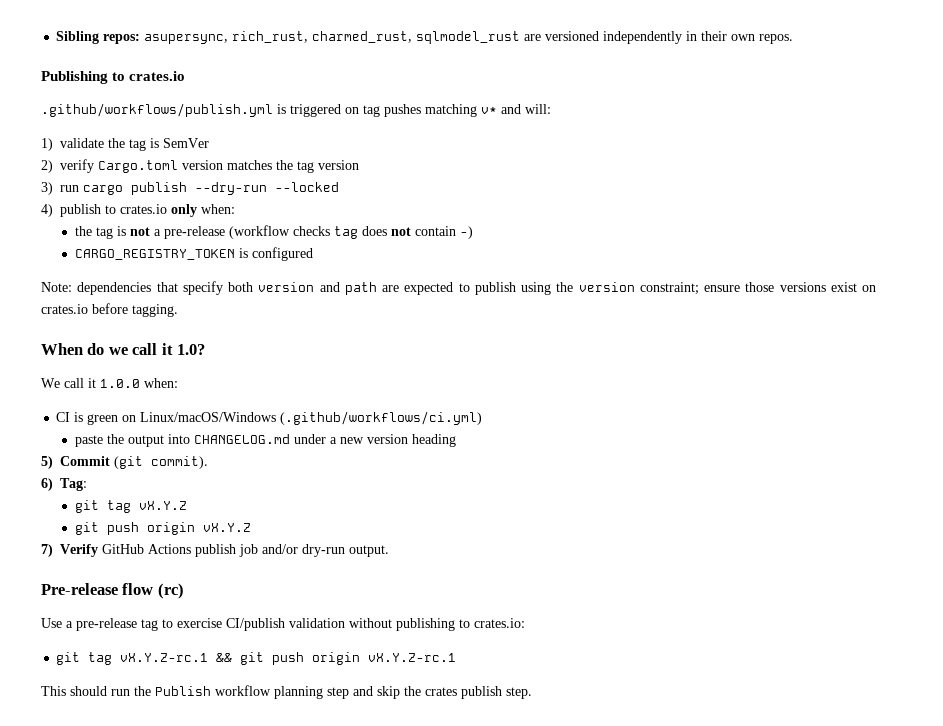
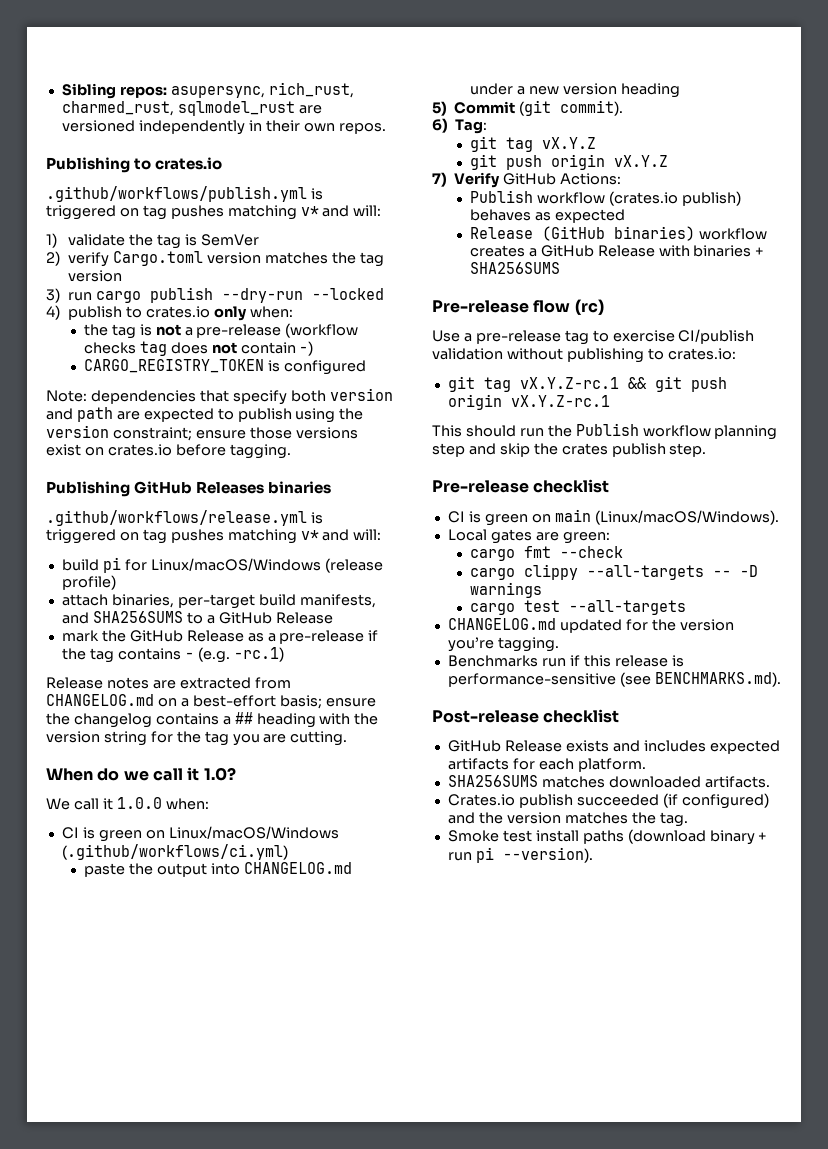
(178, 310) none -> [46,481,332,497] [46,510,323,526] [46,529,382,544] [61,557,383,573] [61,575,116,590] [61,594,376,609] [61,611,333,624] [61,630,379,644] [61,647,284,663] [46,677,291,689] [46,694,376,709] [46,712,379,728] [46,731,348,746] // Publishing GitHub Releases binaries // .github/workflows/release.yml is triggered on tag pushes matching v* and will: // build pi for Linux/macOS/Windows (release profile) // attach binaries, per-target build manifests, and SHA256SUMS to a GitHub Release // mark the GitHub Release as a pre-release if the tag contains - (e.g. -rc.1) // Release notes are extracted from CHANGELOG.md on a best-effort basis; ensure the changelog contains a ## heading with the version string for the tag you are cutting.
[148,544,389,557] Actions publish job and/or dry-run output. -> [560,173,622,185] [469,190,741,206] [469,209,625,223] [469,226,767,241] [469,245,765,257] [469,262,560,274] Actions: // Publish workflow (crates.io publish) behaves as expected // Release (GitHub binaries) workflow creates a GitHub Release with binaries + SHA256SUMS
(532, 693) none -> [432,479,610,493] [447,509,779,526] [447,529,610,544] [469,546,623,561] [469,564,758,580] [469,582,542,598] [469,600,686,615] [447,618,734,633] [447,637,559,652] [447,655,684,667] [447,672,781,687] [432,709,620,723] [447,740,780,754] [447,758,646,772] [447,775,770,788] [447,793,769,809] [447,812,688,827] [447,829,768,845] [447,847,593,863] // Pre-release checklist // CI is green on main (Linux/macOS/Windows). // Local gates are green: // cargo fmt --check // cargo clippy --all-targets -- -D warnings // cargo test --all-targets // CHANGELOG.md updated for the version you’re tagging. // Benchmarks run if this release is performance-sensitive (see BENCHMARKS.md). // Post-release checklist // GitHub Release exists and includes expected artifacts for each platform. // SHA256SUMS matches downloaded artifacts. // Crates.io publish succeeded (if configured) and the version matches the tag. // Smoke test install paths (download binary + run pi --version).

